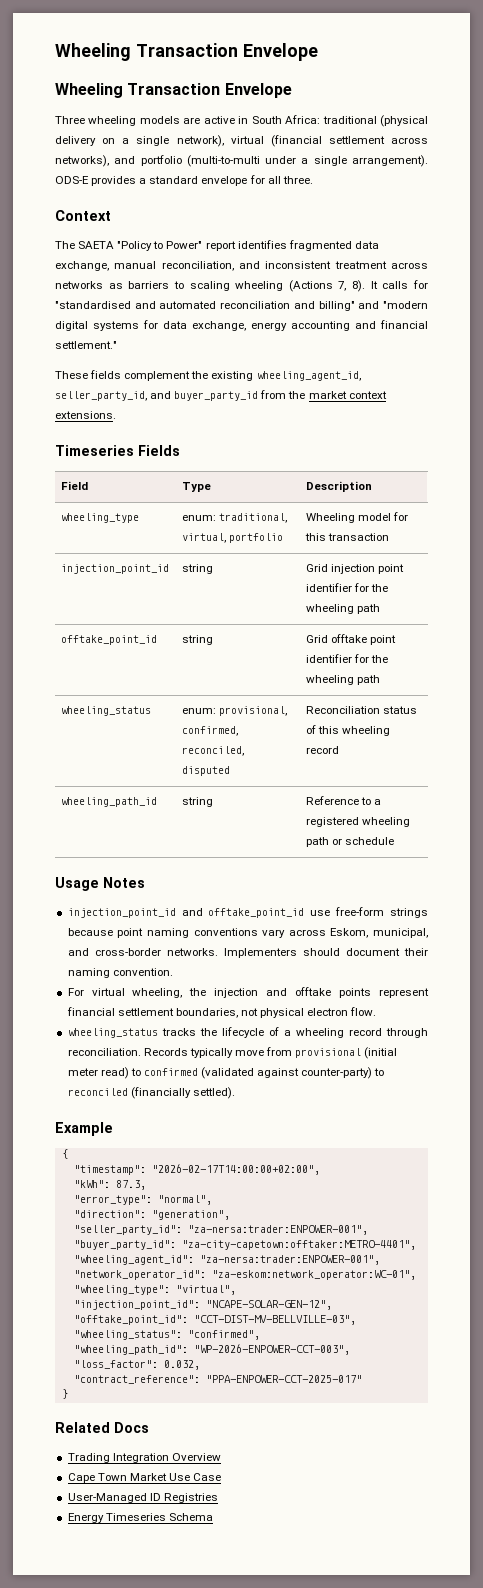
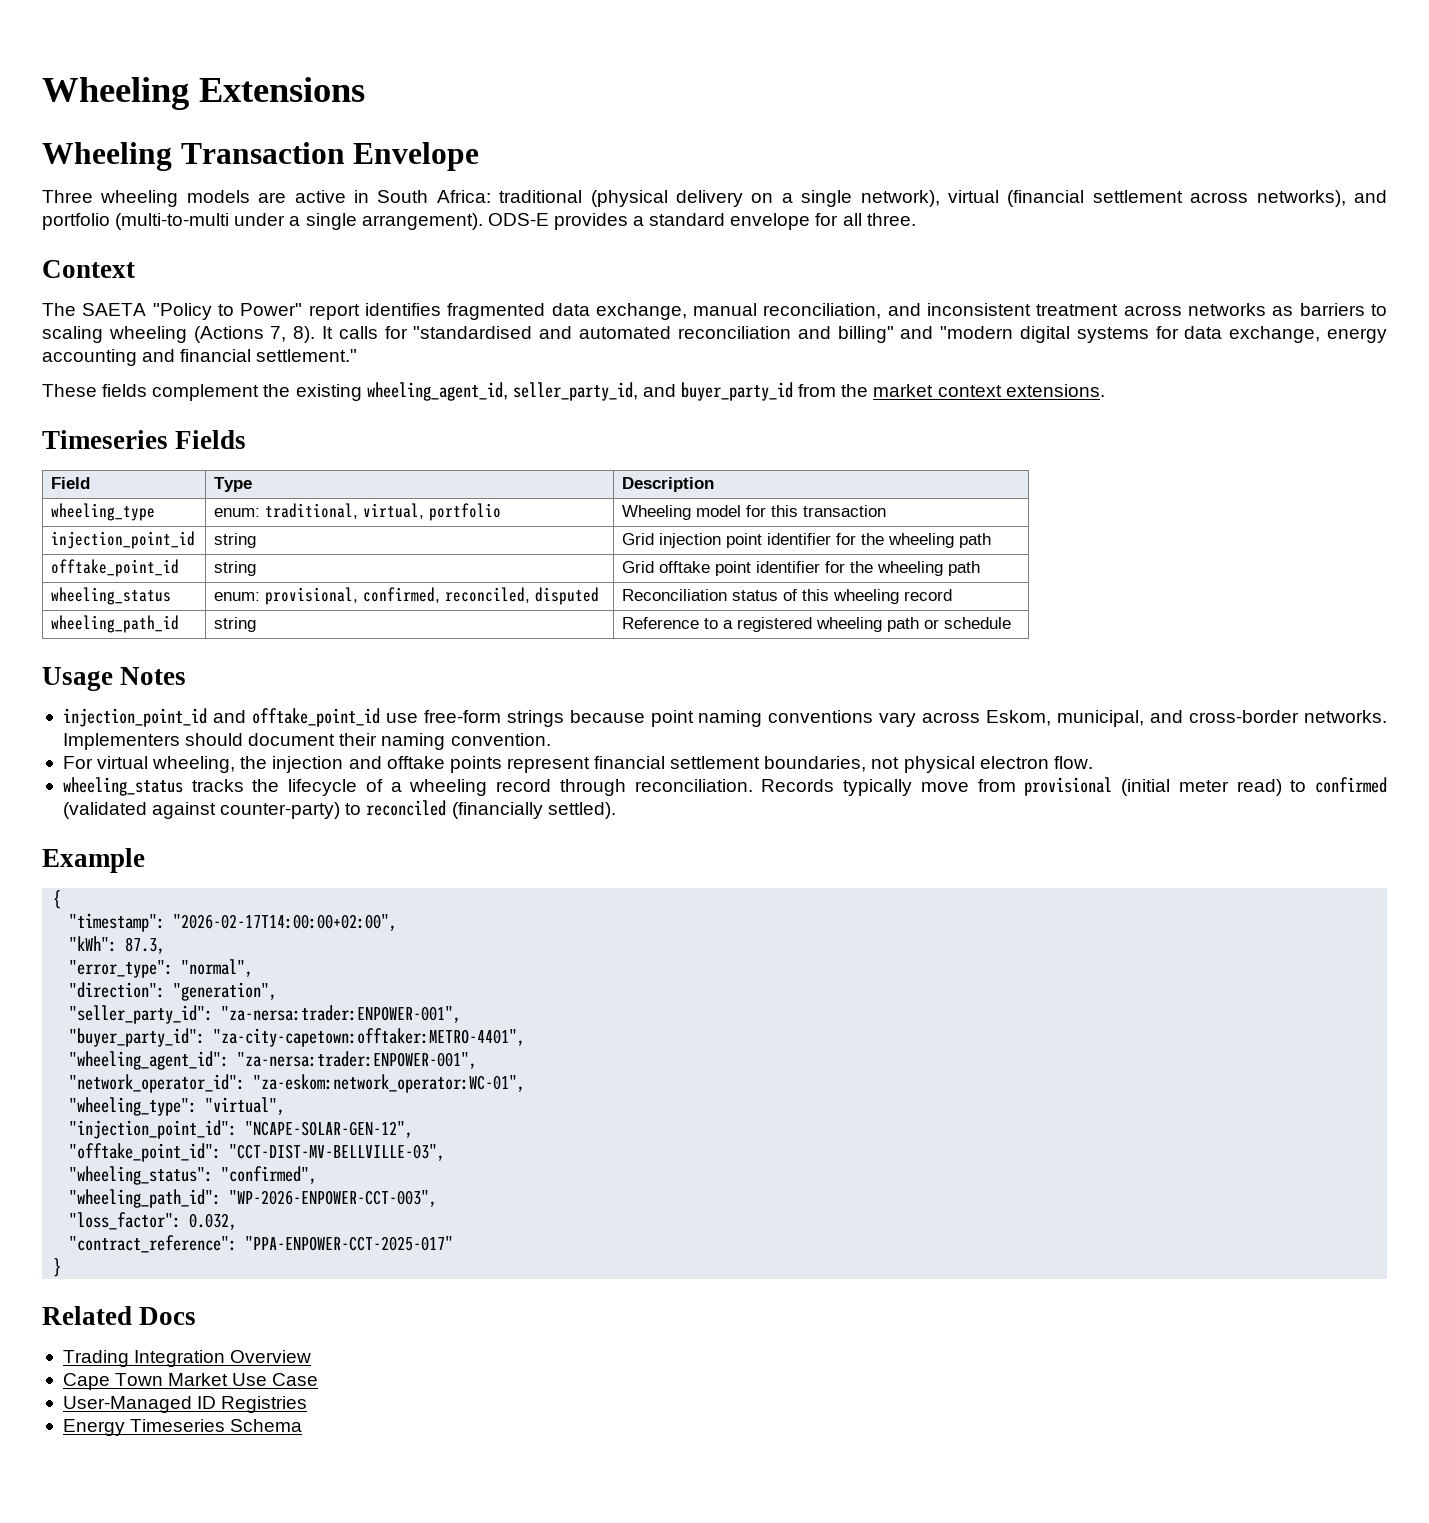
[55,43,318,61] Wheeling Transaction Envelope -> [42,77,365,110] Wheeling Extensions

